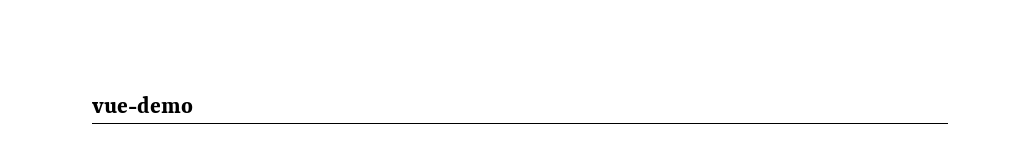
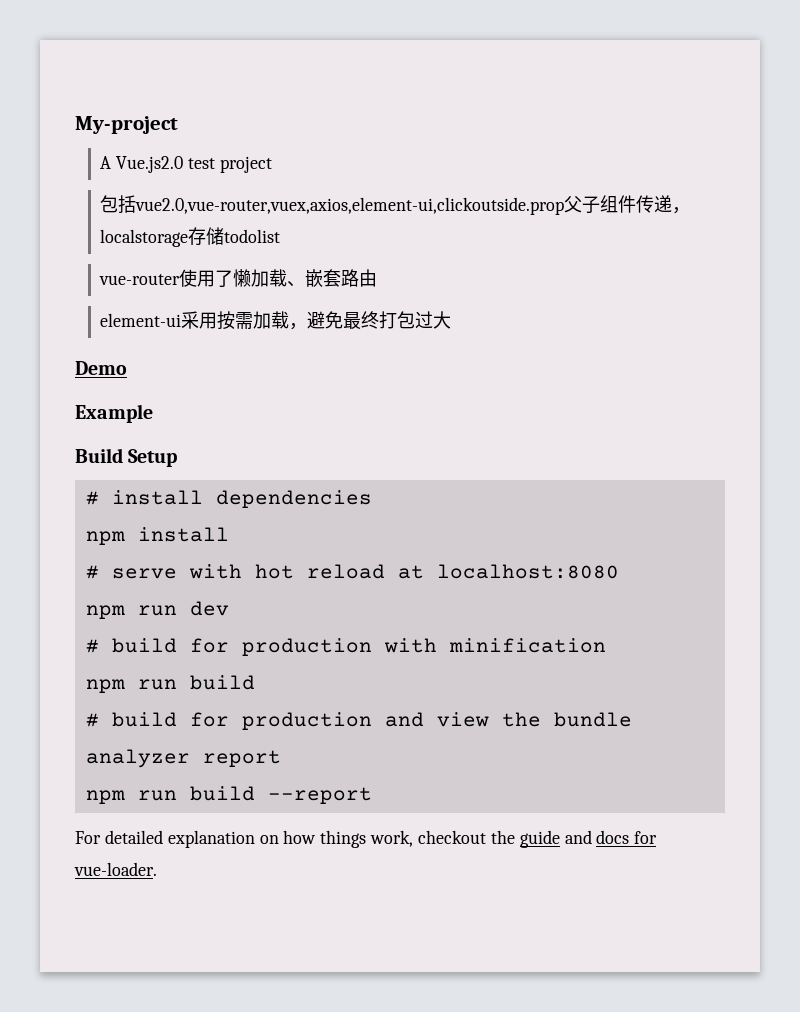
[92,96,193,113] vue-demo -> [75,116,178,134] [100,156,272,173] [100,195,691,215] [100,227,281,247] [99,269,378,287] [100,311,452,330] [75,361,127,375] [75,404,153,423] [75,448,178,467] [85,490,372,508] [85,527,229,545] [85,564,619,579] [85,601,229,619] [85,638,606,656] [85,675,255,693] [85,712,632,730] [85,749,281,768] [85,786,372,804] [75,830,658,848] [74,862,157,876] My-project // A Vue.js2.0 test project // 包括vue2.0,vue-router,vuex,axios,element-ui,clickoutside.prop父子组件传递，localstorage存储todolist // vue-router使用了懒加载、嵌套路由 // element-ui采用按需加载，避免最终打包过大 // Demo // Example // Build Setup // # install dependencies // npm install // # serve with hot reload at localhost:8080 // npm run dev // # build for production with minification // npm run build // # build for production and view the bundle analyzer report // npm run build --report // For detailed explanation on how things work, checkout the guide and docs for vue-loader.

